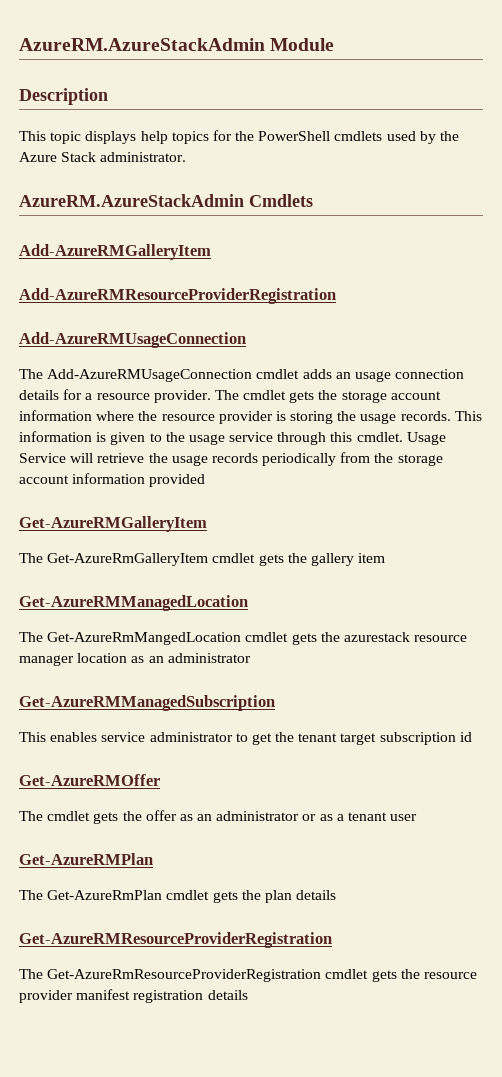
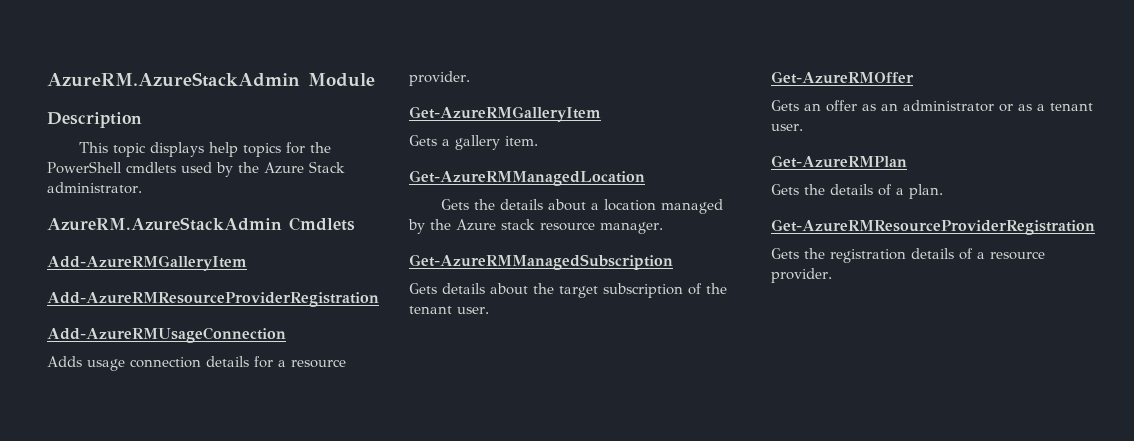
[19,369,351,382] The Add-AzureRMUsageConnection cmdlet adds an -> [47,356,82,367] Adds
[214,390,441,403] [19,410,482,424] [19,431,446,445] [19,452,443,466] [19,473,206,487] [19,516,207,532] [19,553,386,566] [19,595,248,611] [19,632,468,645] [19,653,251,666] [19,695,275,711] [19,732,472,745] [19,774,160,786] [19,811,142,824] The cmdlet gets the storage account information where the resource provider is storing the usage records. This information is given to the usage service through this cmdlet. Usage Service will retrieve the usage records periodically from the storage account information provided // Get-AzureRMGalleryItem // The Get-AzureRmGalleryItem cmdlet gets the gallery item // Get-AzureRMManagedLocation // The Get-AzureRmMangedLocation cmdlet gets the azurestack resource manager location as an administrator // Get-AzureRMManagedSubscription // This enables service administrator to get the tenant target subscription id // Get-AzureRMOffer // The cmdlet gets the -> [409,106,601,122] [409,135,538,150] [409,170,645,186] [441,199,724,214] [408,219,663,234] [409,254,673,270] [409,283,727,298] [409,306,489,314] [771,71,914,84] [771,100,821,111] // Get-AzureRMGalleryItem // Gets a gallery item. // Get-AzureRMManagedLocation // Gets the details about a location managed by the Azure stack resource manager. // Get-AzureRMManagedSubscription // Gets details about the target subscription of the tenant user. // Get-AzureRMOffer // Gets an
[390,814,418,821] user -> [771,124,803,131] user.
[19,890,337,903] [19,932,332,948] [19,969,477,982] [19,989,248,1003] The Get-AzureRmPlan cmdlet gets the plan details // Get-AzureRMResourceProviderRegistration // The Get-AzureRmResourceProviderRegistration cmdlet gets the resource provider manifest registration details -> [771,184,943,199] [771,219,1095,235] [771,248,1045,263] [771,268,832,283] Gets the details of a plan. // Get-AzureRMResourceProviderRegistration // Gets the registration details of a resource provider.

